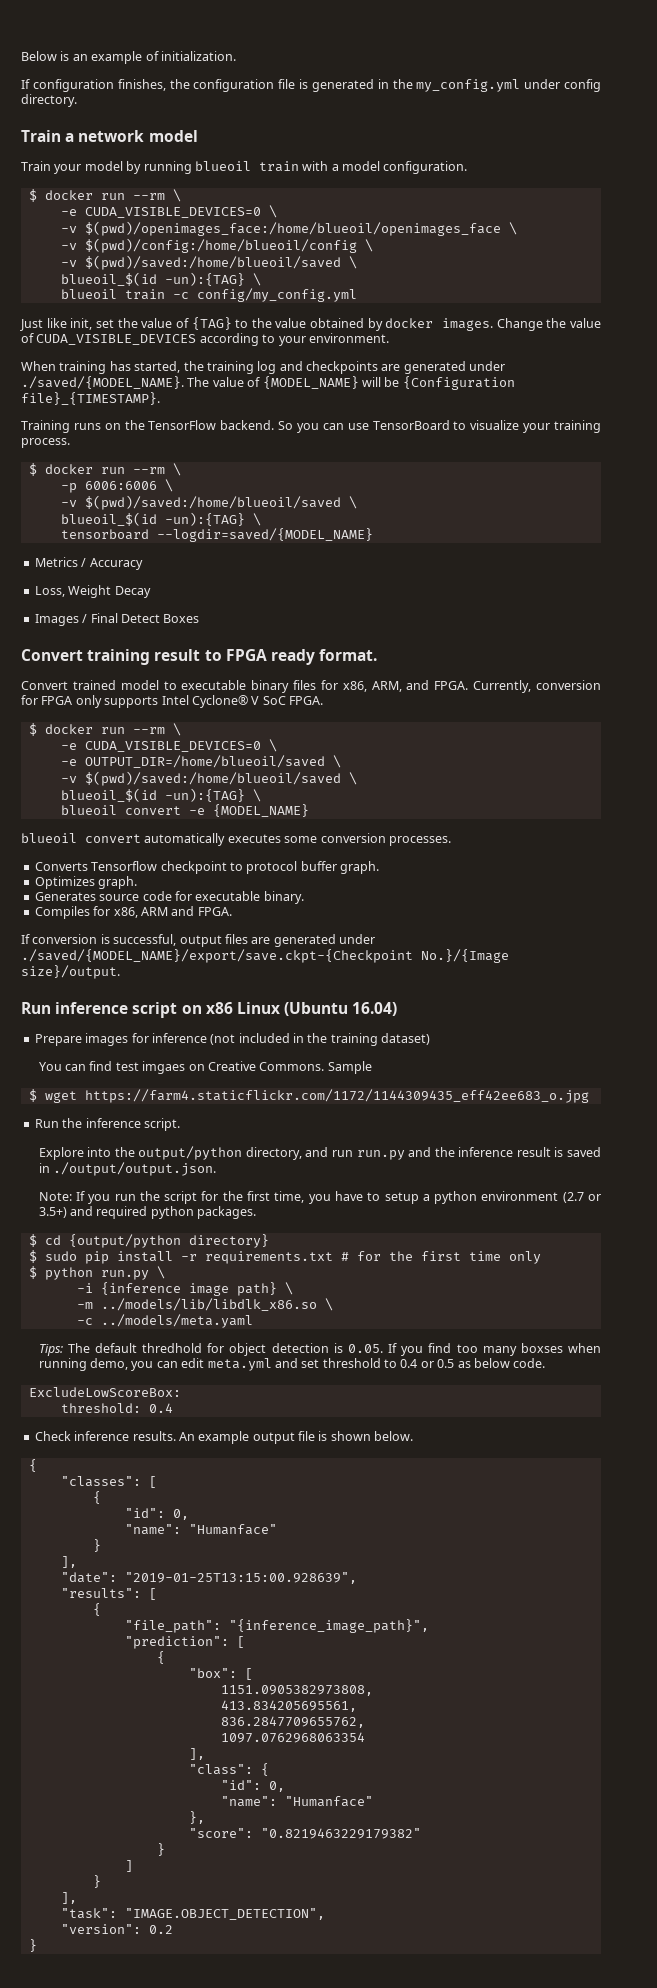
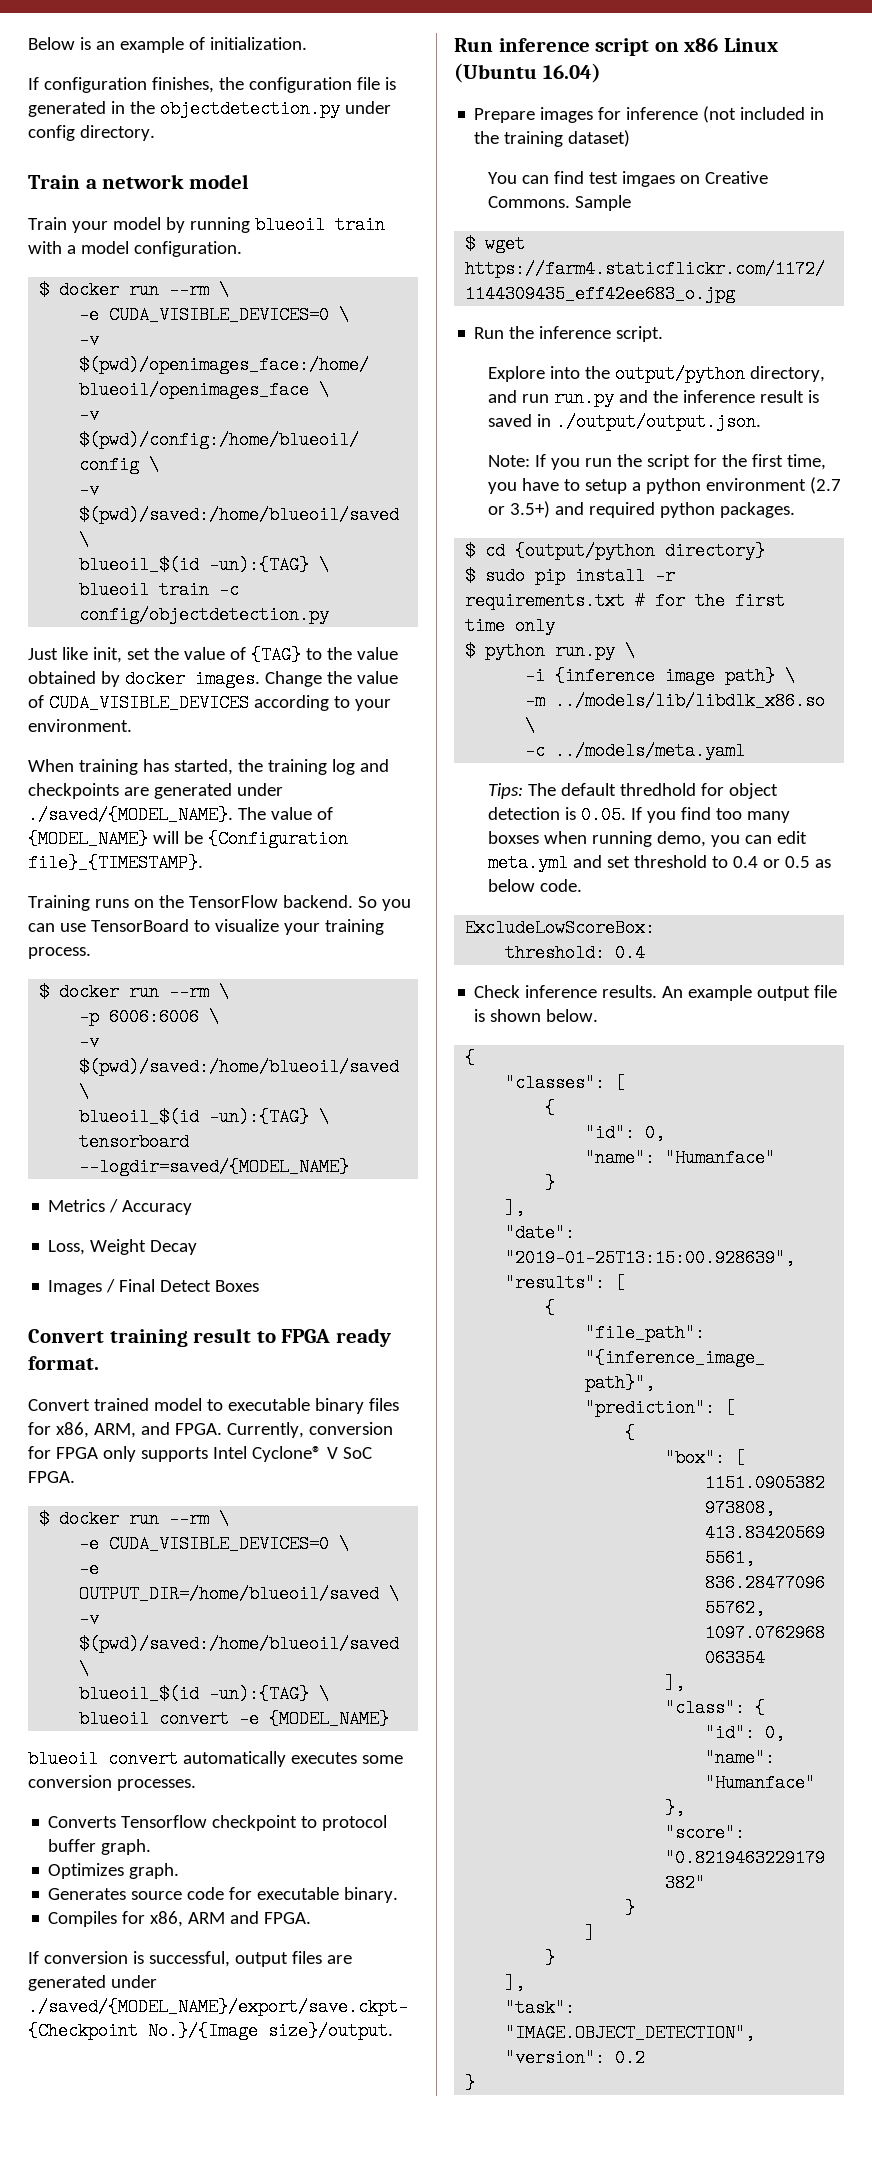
[416,79,521,92] my_config.yml -> [159,100,340,118] objectdetection.py
[196,288,357,302] config/my_config.yml -> [79,606,330,624] config/objectdetection.py

